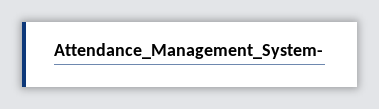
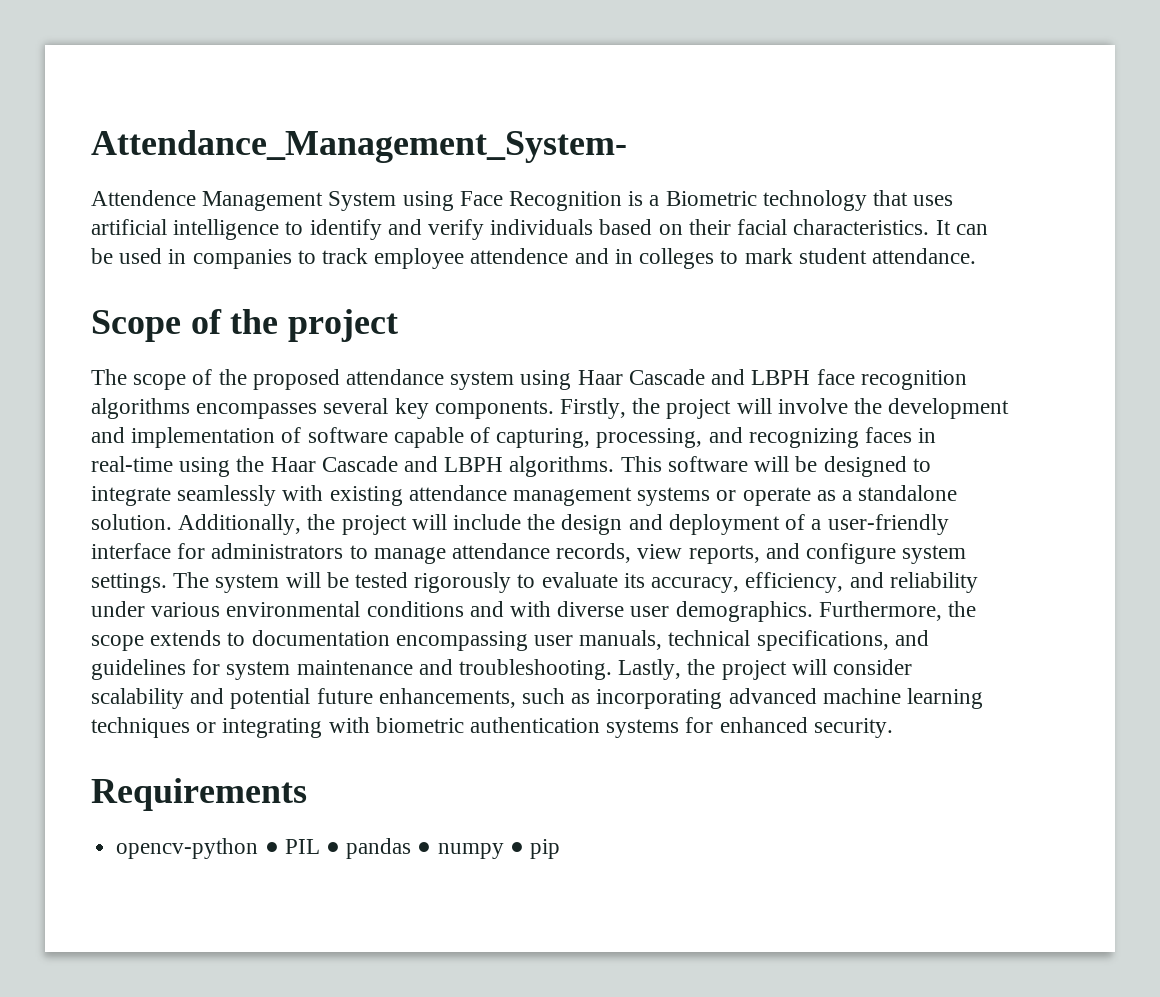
(323, 51) none -> [91,190,954,211] [91,219,988,240] [91,248,976,269] [91,309,399,342] [91,369,967,390] [91,398,1010,419] [91,427,937,448] [91,456,931,477] [91,485,958,506] [91,514,949,535] [91,543,967,564] [91,572,978,593] [91,601,977,622] [91,630,929,651] [91,659,913,680] [91,688,984,709] [91,717,893,738] [91,778,307,811] [116,838,560,859] // Attendence Management System using Face Recognition is a Biometric technology that uses artificial intelligence to identify and verify individuals based on their facial characteristics. It can be used in companies to track employee attendence and in colleges to mark student attendance. // Scope of the project // The scope of the proposed attendance system using Haar Cascade and LBPH face recognition algorithms encompasses several key components. Firstly, the project will involve the development and implementation of software capable of capturing, processing, and recognizing faces in real-time using the Haar Cascade and LBPH algorithms. This software will be designed to integrate seamlessly with existing attendance management systems or operate as a standalone solution. Additionally, the project will include the design and deployment of a user-friendly interface for administrators to manage attendance records, view reports, and configure system settings. The system will be tested rigorously to evaluate its accuracy, efficiency, and reliability under various environmental conditions and with diverse user demographics. Furthermore, the scope extends to documentation encompassing user manuals, technical specifications, and guidelines for system maintenance and troubleshooting. Lastly, the project will consider scalability and potential future enhancements, such as incorporating advanced machine learning techniques or integrating with biometric authentication systems for enhanced security. // Requirements // opencv-python ● PIL ● pandas ● numpy ● pip

